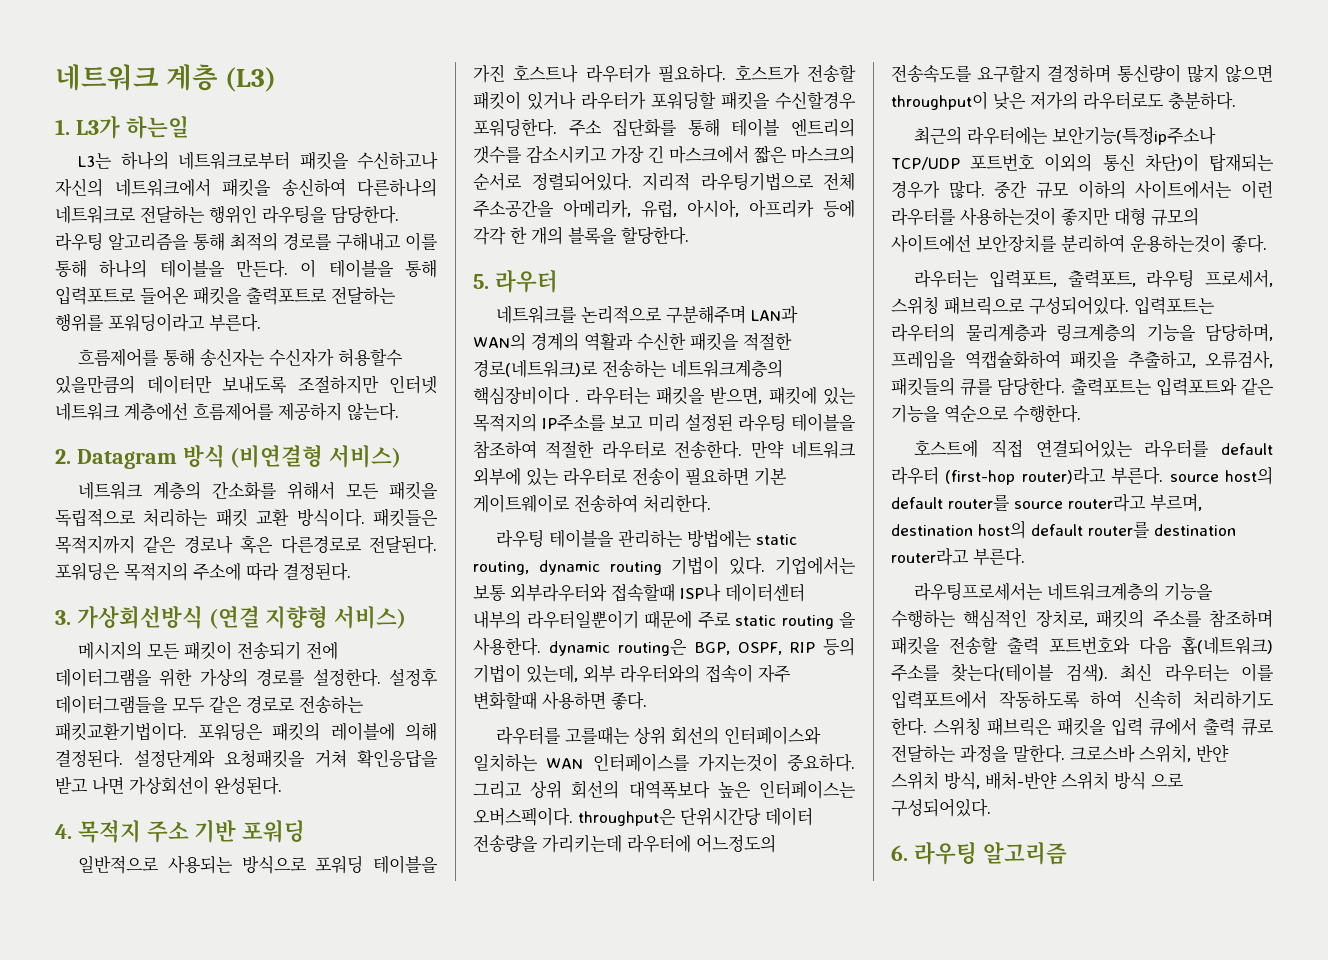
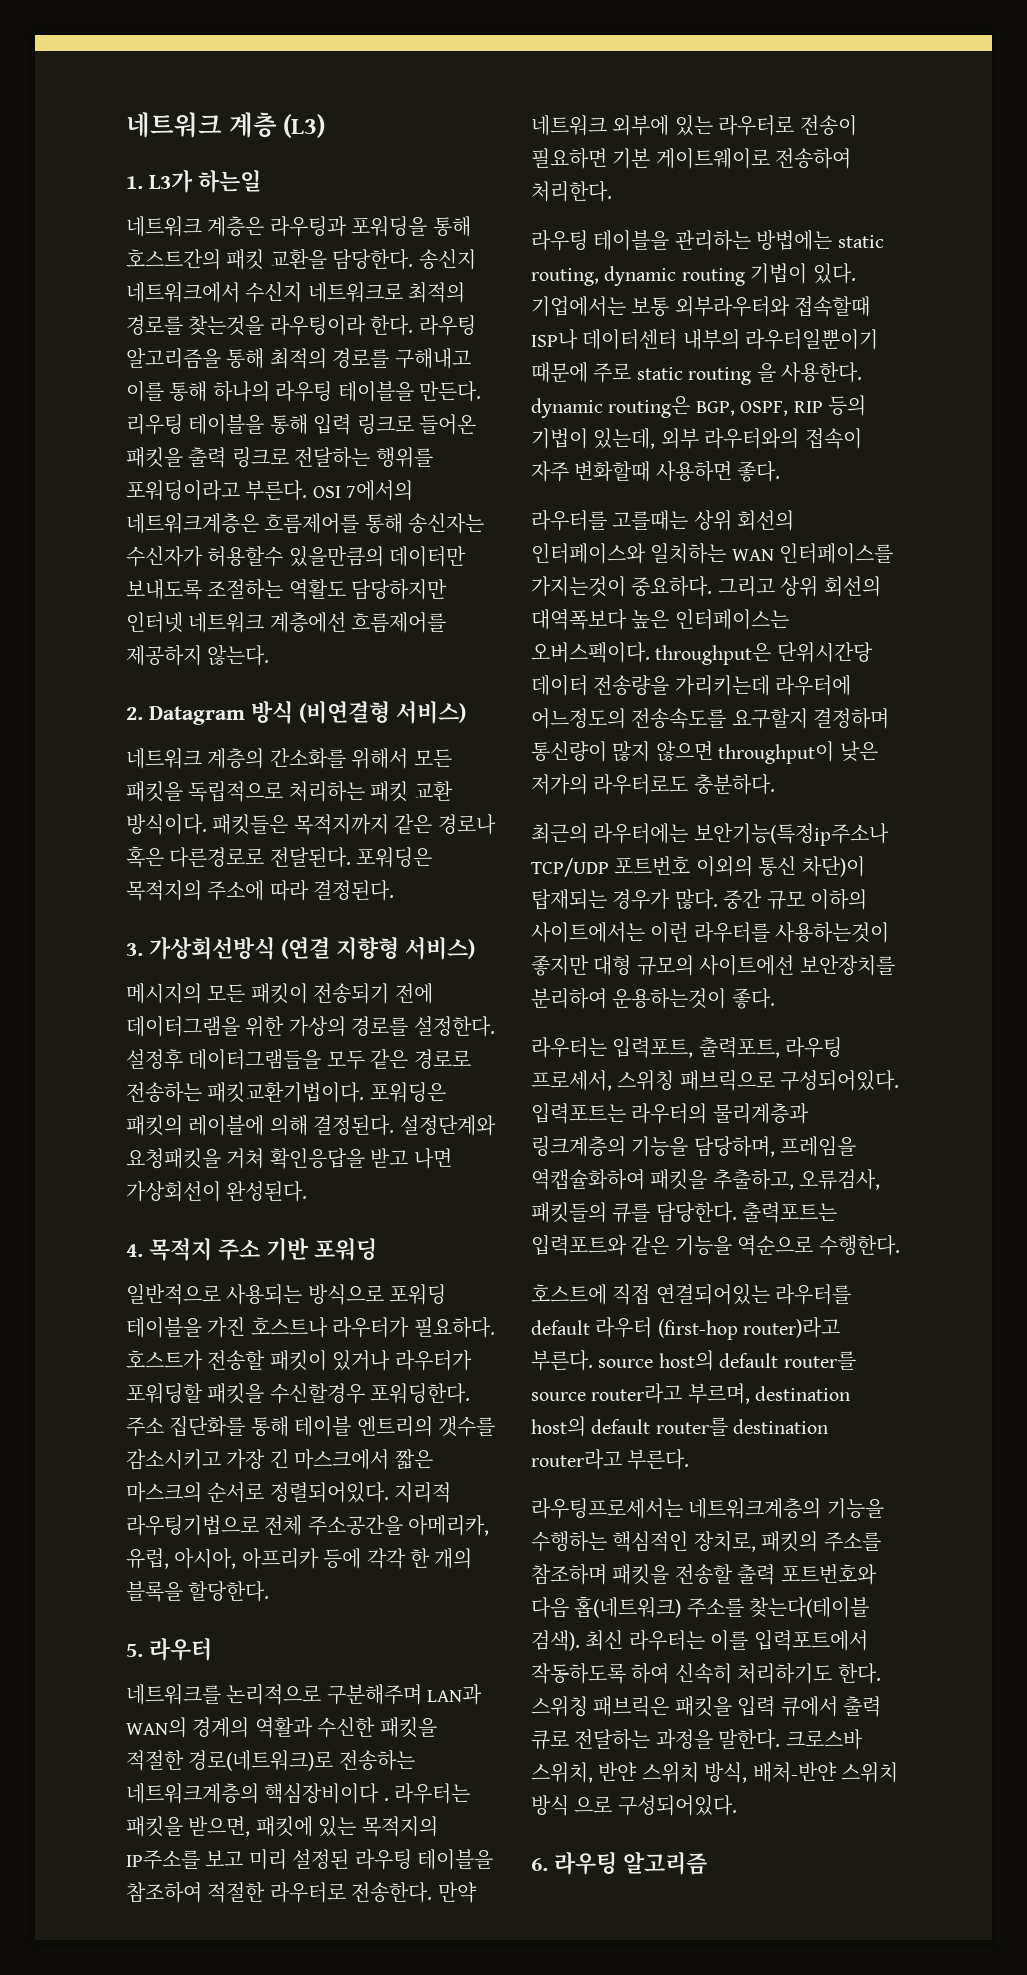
[78,151,438,170] [55,178,437,197] [55,205,399,224] L3는 하나의 네트워크로부터 패킷을 수신하고나 자신의 네트워크에서 패킷을 송신하여 다른하나의 네트워크로 전달하는 행위인 라우팅을 담당한다. -> [126,216,471,237] [126,249,476,270] [126,282,466,303] [126,315,414,336] 네트워크 계층은 라우팅과 포워딩을 통해 호스트간의 패킷 교환을 담당한다. 송신지 네트워크에서 수신지 네트워크로 최적의 경로를 찾는것을 라우팅이라 한다.
(148, 268) none -> [275,381,333,402] 라우팅
[300,259,317,278] 이 -> [126,414,183,435] 리우팅
[55,286,327,305] 입력포트로 들어온 패킷을 출력포트로 -> [313,414,476,435] [126,447,289,468] 입력 링크로 들어온 패킷을 출력 링크로
(261, 323) // -> [312,480,414,501] [126,513,259,534] OSI 7에서의 네트워크계층은
[297,375,379,394] 조절하지만 -> [207,579,448,600] 조절하는 역활도 담당하지만

